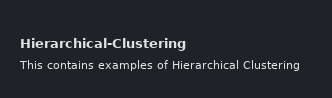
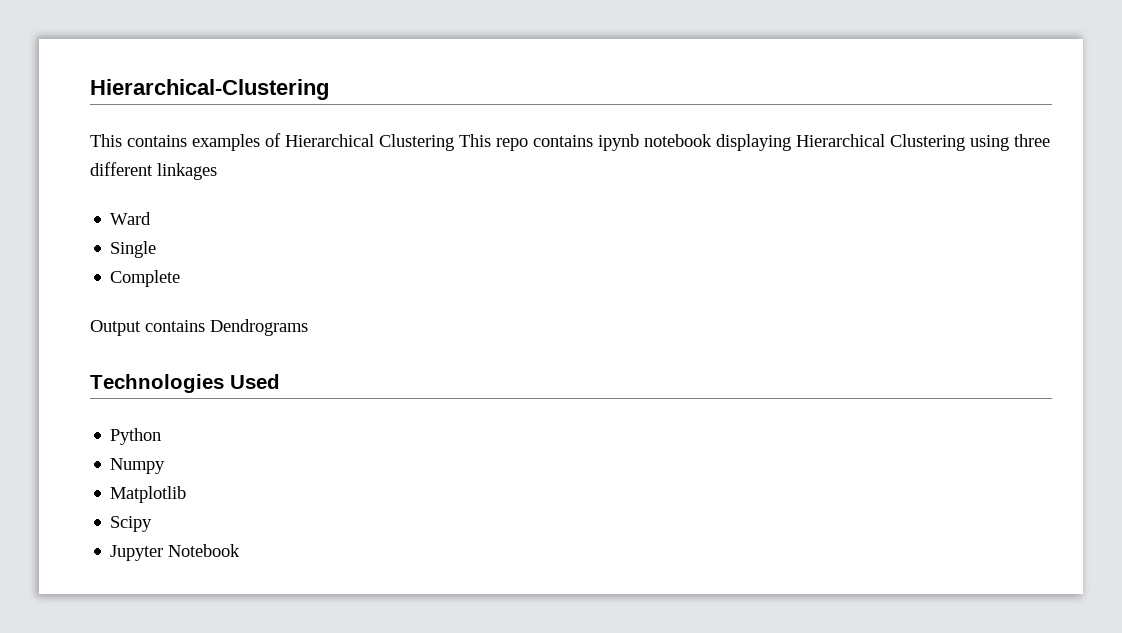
(300, 65) none -> [459,134,1050,151] [90,162,217,180] [110,212,152,225] [110,241,157,258] [110,270,181,287] [90,319,308,336] [90,374,280,393] [110,428,162,445] [110,458,166,474] [110,486,187,503] [110,516,153,532] [110,544,241,561] This repo contains ipynb notebook displaying Hierarchical Clustering using three different linkages // Ward // Single // Complete // Output contains Dendrograms // Technologies Used // Python // Numpy // Matplotlib // Scipy // Jupyter Notebook

